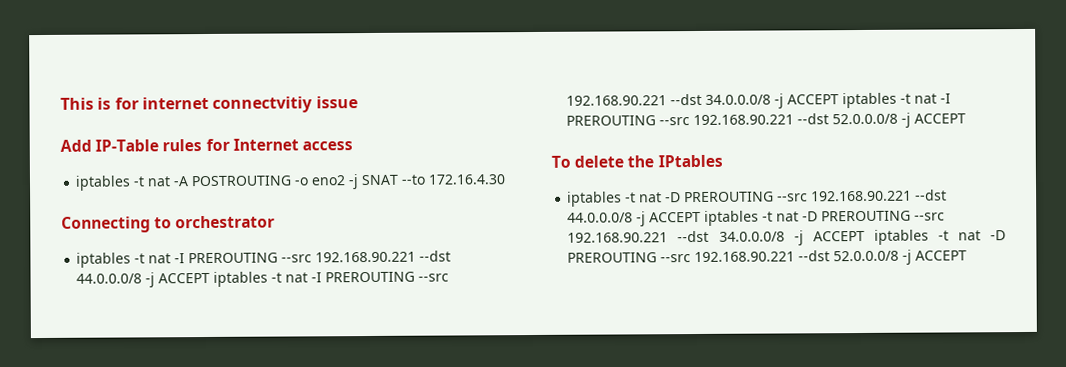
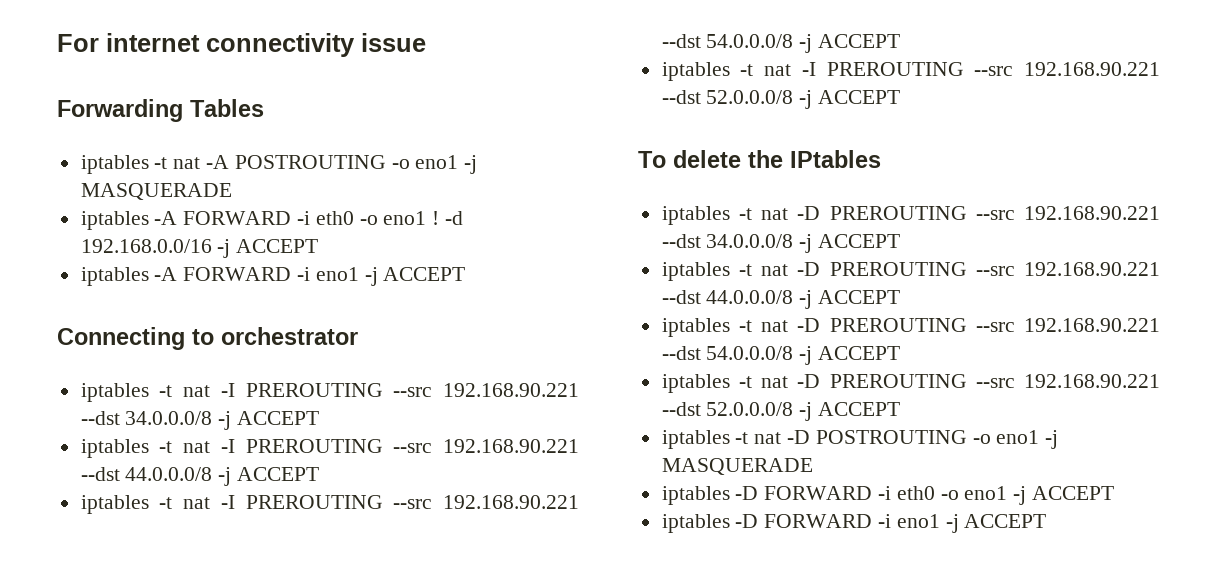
[60,96,358,113] [60,138,353,152] This is for internet connectvitiy issue // Add IP-Table rules for Internet access -> [57,33,426,57] [57,99,264,122] For internet connectivity issue // Forwarding Tables
[311,174,507,190] eno2 -j SNAT --to 172.16.4.30 -> [415,155,478,174] [80,183,232,200] [80,211,464,230] [80,239,319,258] [80,267,466,286] eno1 -j MASQUERADE // iptables -A FORWARD -i eth0 -o eno1 ! -d 192.168.0.0/16 -j ACCEPT // iptables -A FORWARD -i eno1 -j ACCEPT
[76,271,450,288] [566,93,840,109] 44.0.0.0/8 -j ACCEPT iptables -t nat -I PREROUTING --src 192.168.90.221 --dst 34.0.0.0/8 -j ACCEPT -> [125,411,320,430] [80,439,579,458] [80,467,320,486] [80,495,579,514] [661,34,901,53] 34.0.0.0/8 -j ACCEPT // iptables -t nat -I PREROUTING --src 192.168.90.221 --dst 44.0.0.0/8 -j ACCEPT // iptables -t nat -I PREROUTING --src 192.168.90.221 --dst 54.0.0.0/8 -j ACCEPT //
[567,210,946,227] [567,230,865,246] 44.0.0.0/8 -j ACCEPT iptables -t nat -D PREROUTING --src 192.168.90.221 --dst 34.0.0.0/8 -j ACCEPT -> [706,234,901,253] [661,262,1160,281] [661,290,901,309] [661,318,1160,337] [661,346,901,365] 34.0.0.0/8 -j ACCEPT // iptables -t nat -D PREROUTING --src 192.168.90.221 --dst 44.0.0.0/8 -j ACCEPT // iptables -t nat -D PREROUTING --src 192.168.90.221 --dst 54.0.0.0/8 -j ACCEPT //
(968, 255) none -> [661,430,1059,449] [661,458,813,475] [661,486,1115,505] [661,514,1047,533] // iptables -t nat -D POSTROUTING -o eno1 -j MASQUERADE // iptables -D FORWARD -i eth0 -o eno1 -j ACCEPT // iptables -D FORWARD -i eno1 -j ACCEPT

